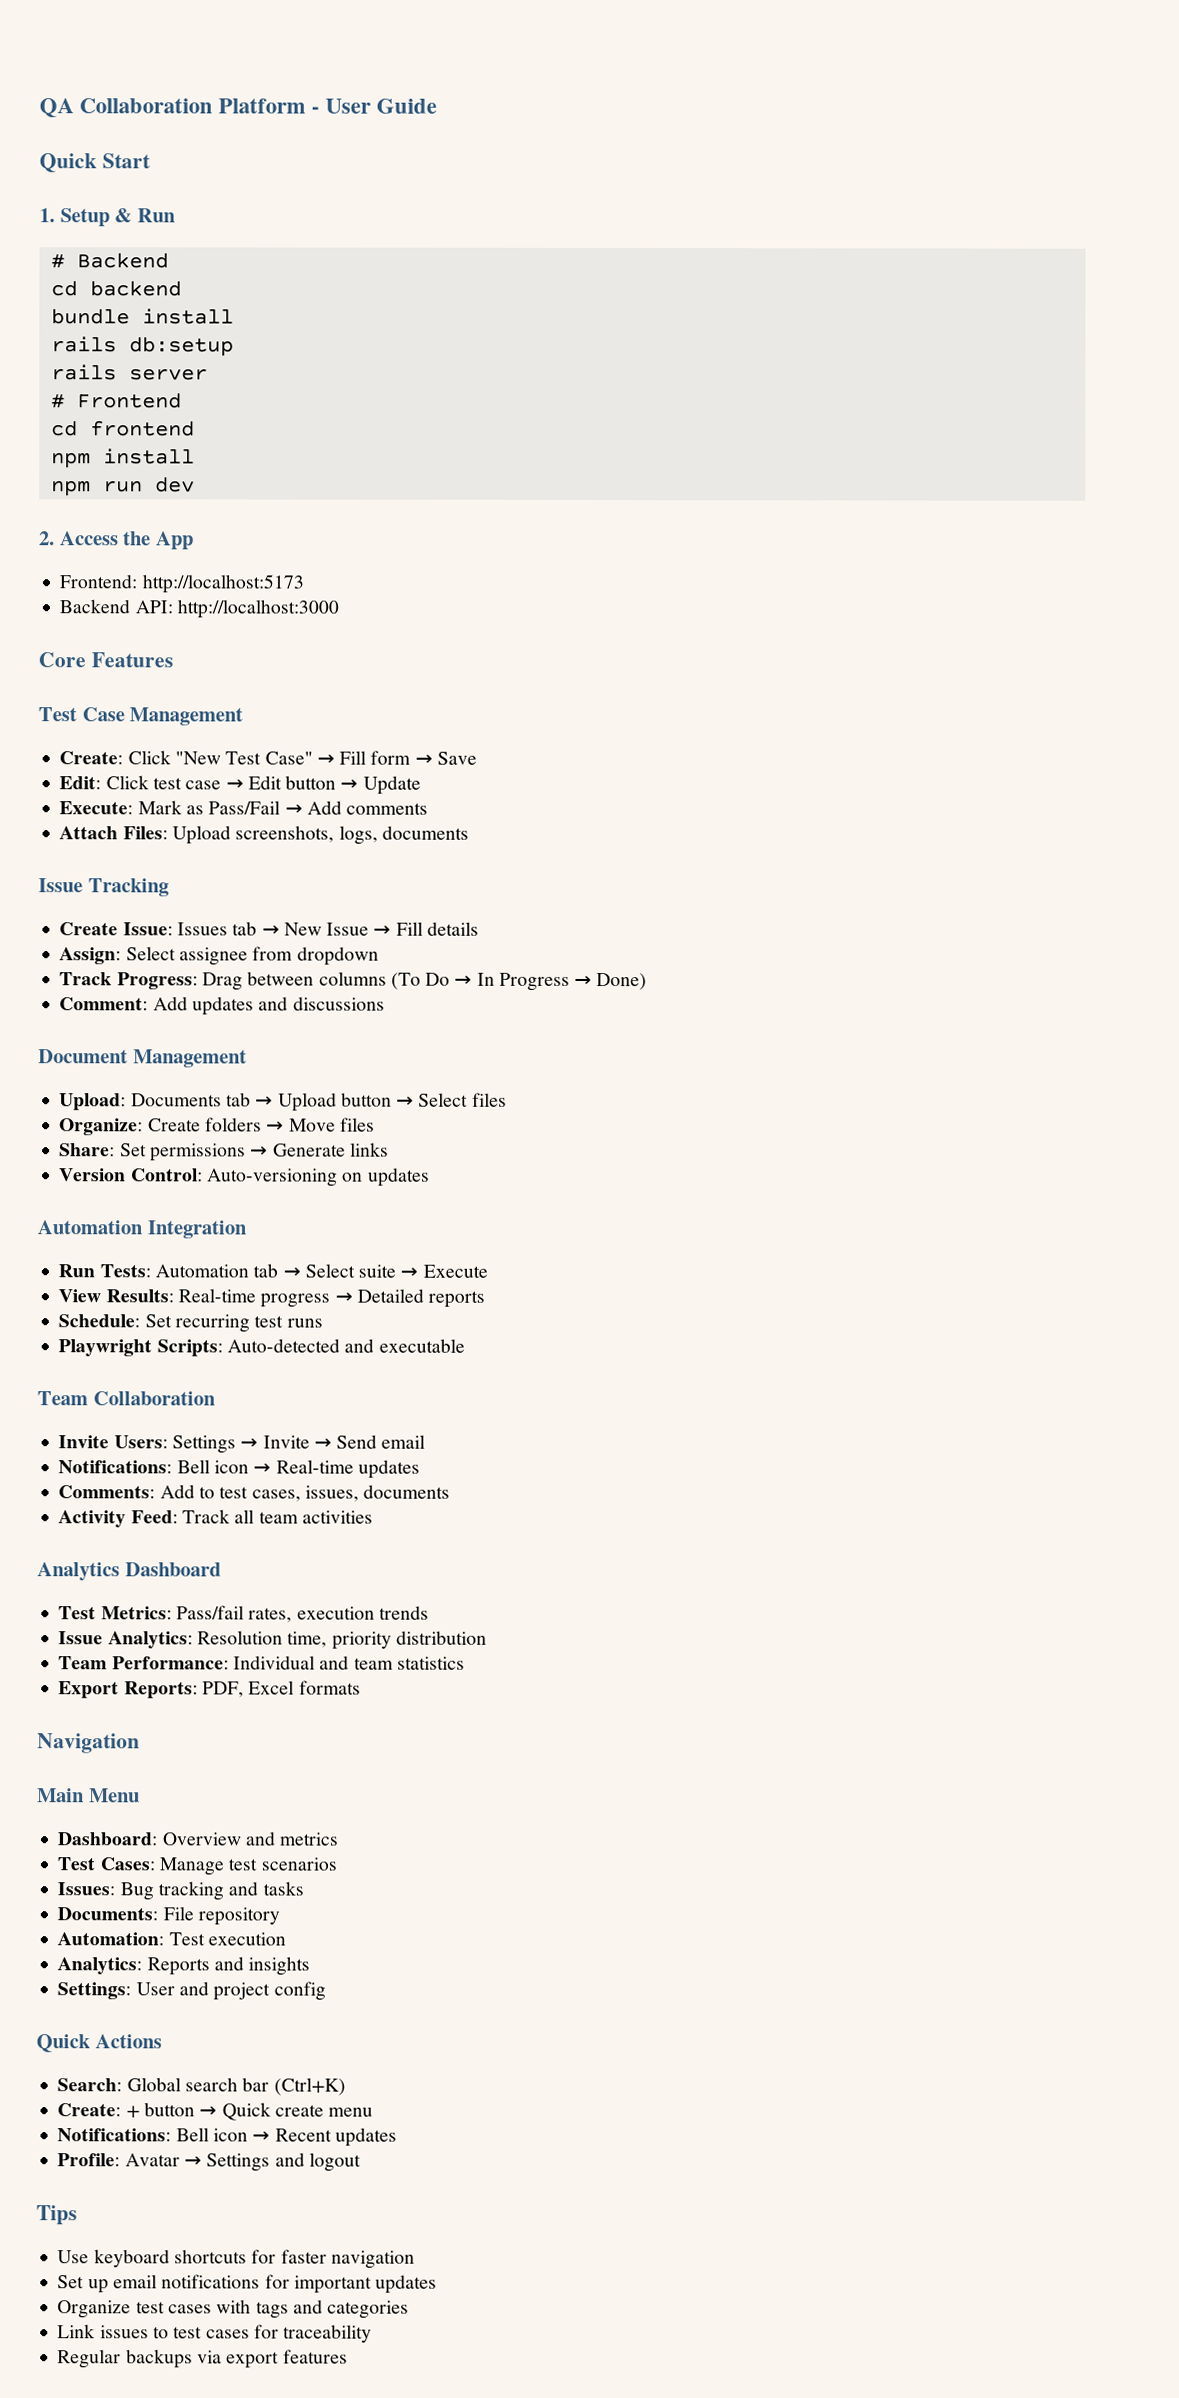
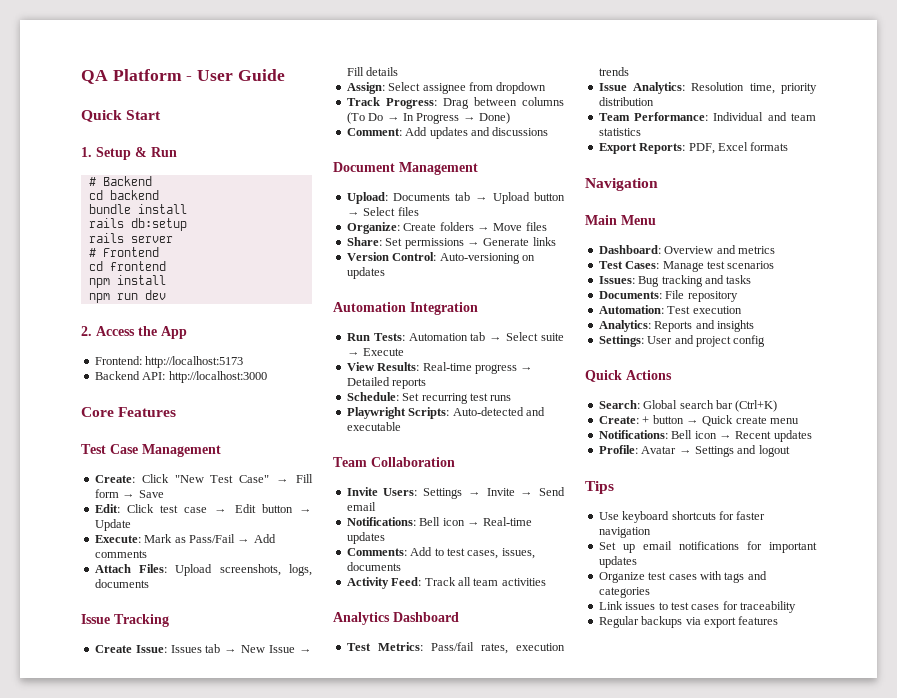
[79,98,214,114] Collaboration -> (108, 77) none

